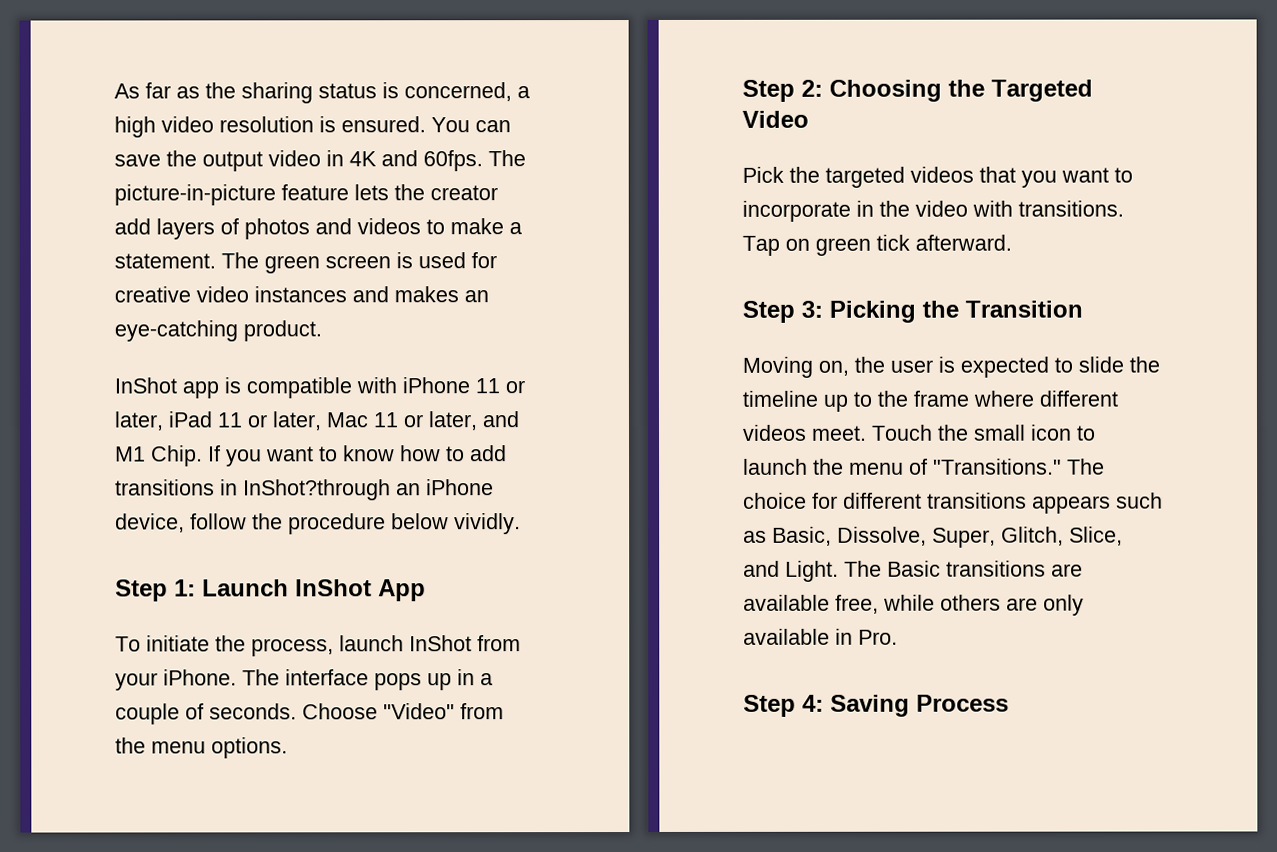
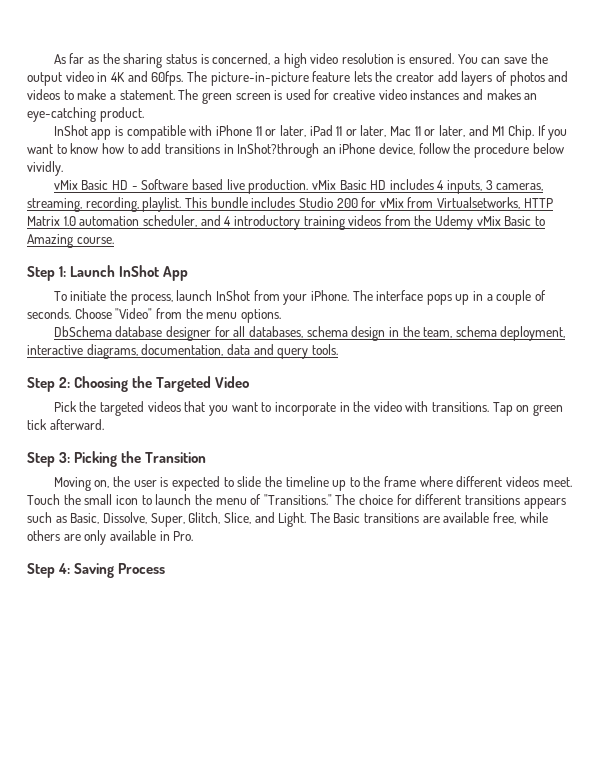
(521, 524) none -> [53,179,544,194] [27,197,553,212] [27,215,546,230] [27,234,114,248] // vMix Basic HD - Software based live production. vMix Basic HD includes 4 inputs, 3 cameras, streaming, recording, playlist. This bundle includes Studio 200 for vMix from Virtualsetworks, HTTP Matrix 1.0 automation scheduler, and 4 introductory training videos from the Udemy vMix Basic to Amazing course.
(288, 748) none -> [53,326,566,341] [27,344,338,359] // DbSchema database designer for all databases, schema design in the team, schema deployment, interactive diagrams, documentation, data and query tools.

